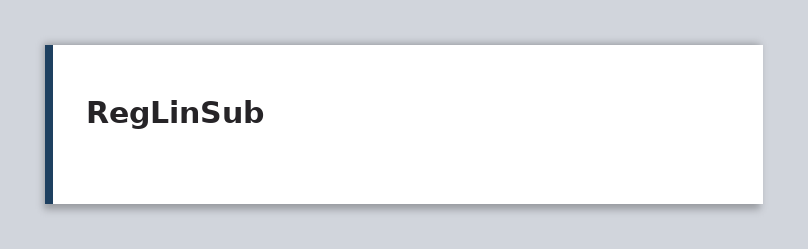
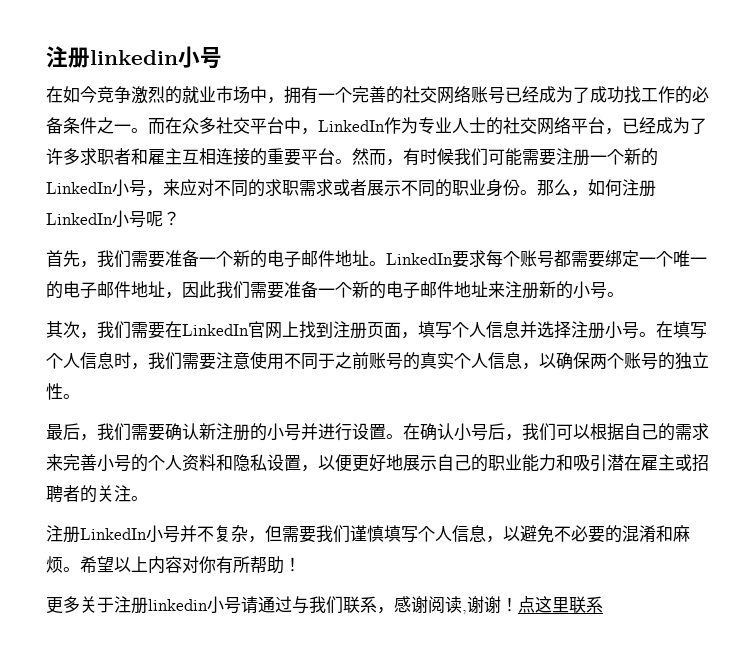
[86,100,264,129] RegLinSub -> [46,46,222,69] [46,86,709,104] [46,117,707,135] [46,148,658,166] [46,179,656,197] [46,210,180,228] [46,250,707,268] [46,281,624,299] [46,321,707,339] [46,351,709,370] [46,383,80,400] [46,423,709,441] [46,454,709,472] [46,485,148,503] [46,525,690,543] [46,556,301,574] [46,596,603,614] 注册linkedin小号 // 在如今竞争激烈的就业市场中，拥有一个完善的社交网络账号已经成为了成功找工作的必备条件之一。而在众多社交平台中，LinkedIn作为专业人士的社交网络平台，已经成为了许多求职者和雇主互相连接的重要平台。然而，有时候我们可能需要注册一个新的LinkedIn小号，来应对不同的求职需求或者展示不同的职业身份。那么，如何注册LinkedIn小号呢？ // 首先，我们需要准备一个新的电子邮件地址。LinkedIn要求每个账号都需要绑定一个唯一的电子邮件地址，因此我们需要准备一个新的电子邮件地址来注册新的小号。 // 其次，我们需要在LinkedIn官网上找到注册页面，填写个人信息并选择注册小号。在填写个人信息时，我们需要注意使用不同于之前账号的真实个人信息，以确保两个账号的独立性。 // 最后，我们需要确认新注册的小号并进行设置。在确认小号后，我们可以根据自己的需求来完善小号的个人资料和隐私设置，以便更好地展示自己的职业能力和吸引潜在雇主或招聘者的关注。 // 注册LinkedIn小号并不复杂，但需要我们谨慎填写个人信息，以避免不必要的混淆和麻烦。希望以上内容对你有所帮助！ // 更多关于注册linkedin小号请通过与我们联系，感谢阅读,谢谢！点这里联系

